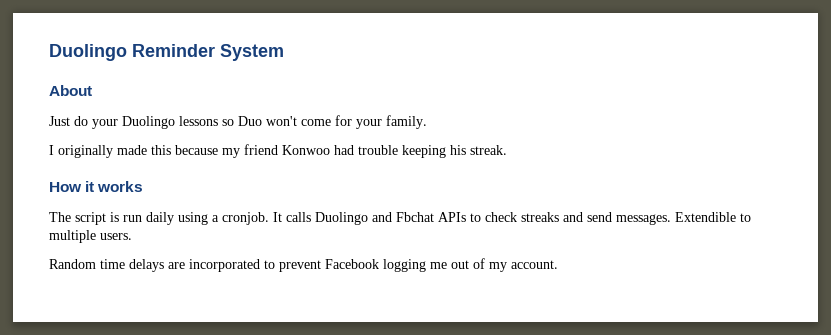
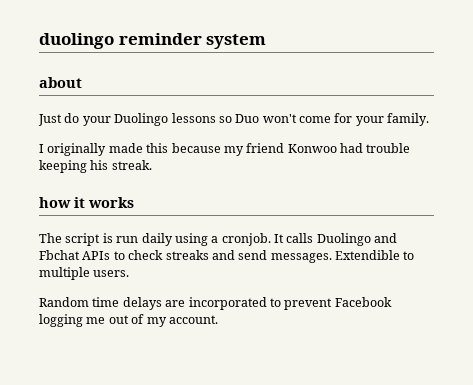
[49,44,284,61] [49,85,92,96] Duolingo Reminder System // About -> [39,33,267,49] [39,77,82,88] duolingo reminder system // about
[49,182,82,192] How -> [39,197,71,208] how

